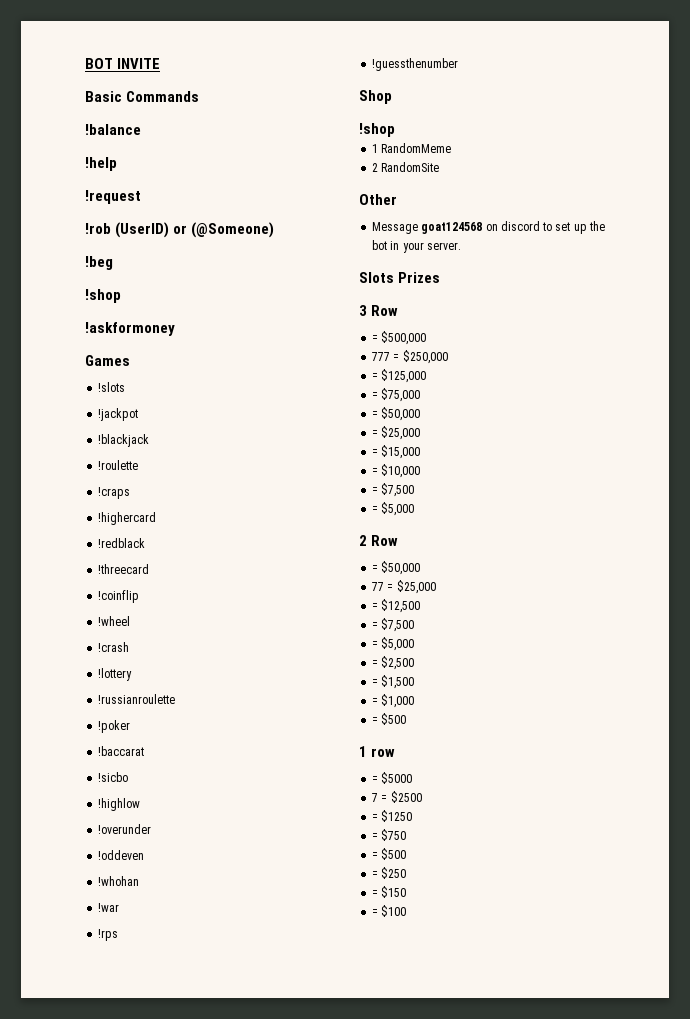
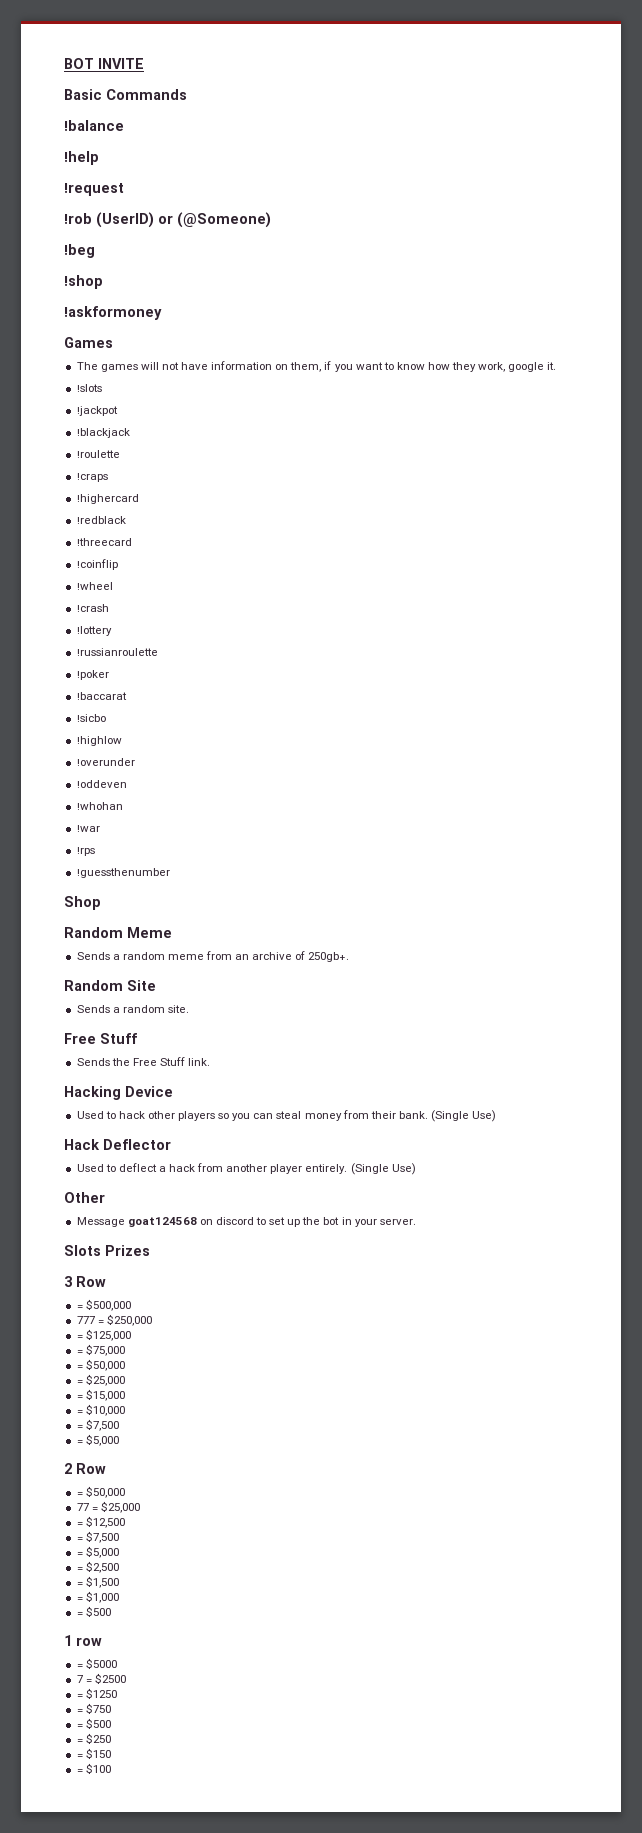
(130, 360) none -> [76,361,557,372] // The games will not have information on them, if you want to know how they work, google it.
[359,123,395,137] [372,143,452,153] [372,162,440,172] !shop // 1 RandomMeme // 2 RandomSite -> [64,927,172,938] [76,951,350,962] [64,980,156,991] [76,1005,189,1013] [64,1033,137,1044] [76,1057,211,1066] [64,1086,173,1100] [76,1110,497,1122] [64,1139,171,1150] [76,1163,416,1175] Random Meme // Sends a random meme from an archive of 250gb+. // Random Site // Sends a random site. // Free Stuff // Sends the Free Stuff link. // Hacking Device // Used to hack other players so you can steal money from their bank. (Single Use) // Hack Deflector // Used to deflect a hack from another player entirely. (Single Use)

